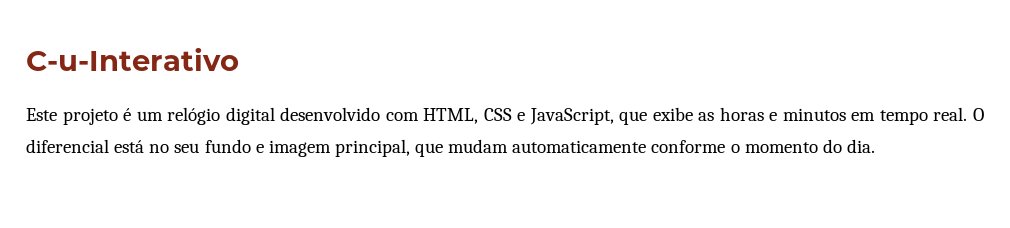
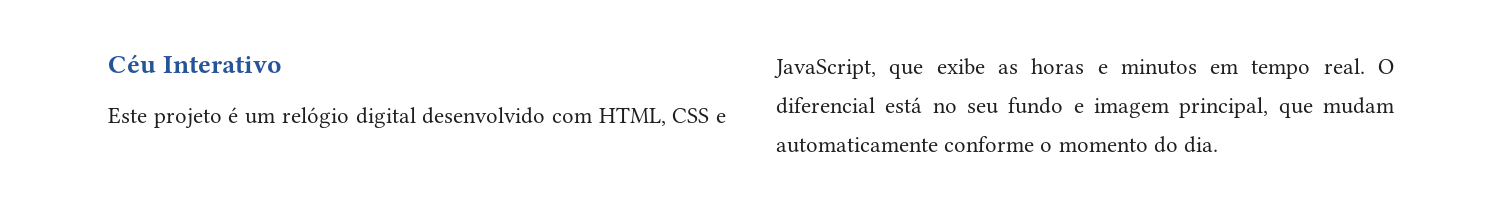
[26,47,239,71] C-u-Interativo -> [108,54,283,73] Céu Interativo

